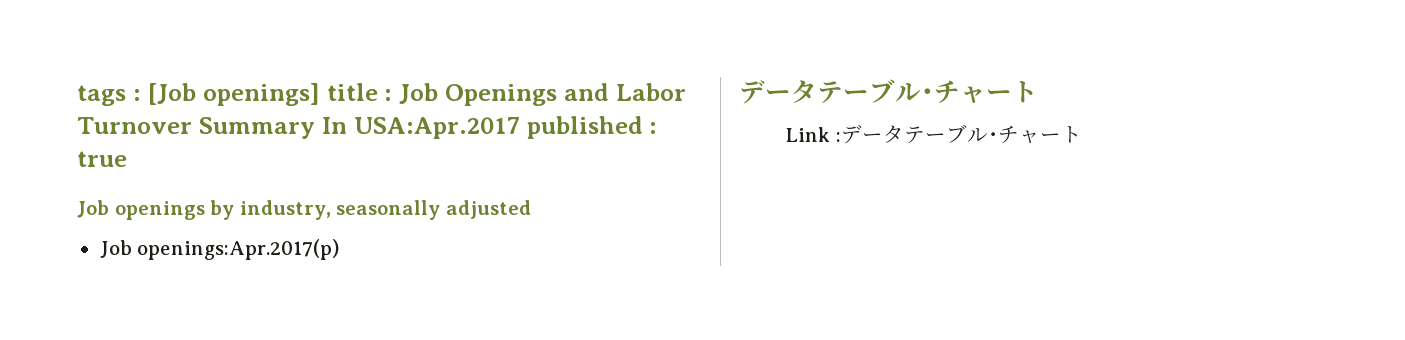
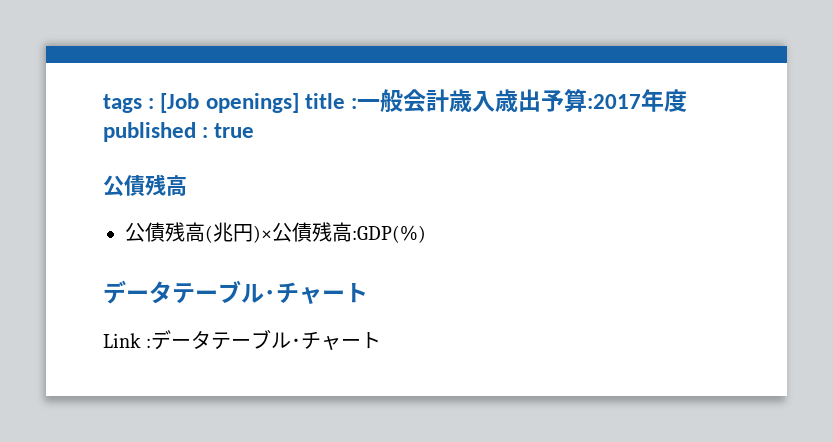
[399,83,686,106] [77,116,658,139] [77,151,127,167] [77,200,531,220] [99,239,340,260] Job Openings and Labor Turnover Summary In USA:Apr.2017 published : true // Job openings by industry, seasonally adjusted // Job openings:Apr.2017(p) -> [357,89,688,112] [103,122,255,142] [103,174,187,197] [125,222,426,243] 一般会計歳入歳出予算:2017年度published : true // 公債残高 // 公債残高(兆円)×公債残高:GDP(%)

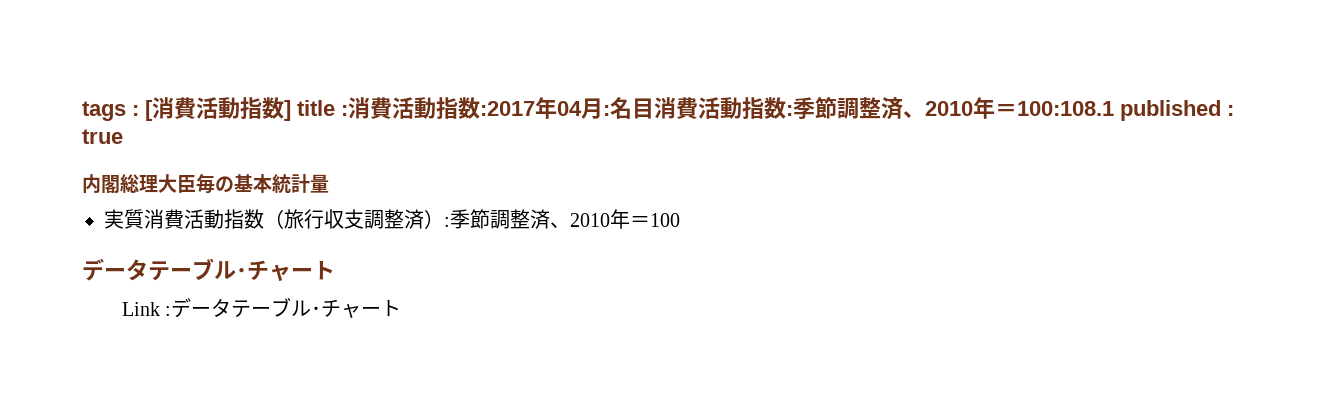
[160,89,688,113] [103,122,255,142] [103,174,187,197] [125,222,426,243] [Job openings] title :一般会計歳入歳出予算:2017年度published : true // 公債残高 // 公債残高(兆円)×公債残高:GDP(%) -> [145,97,1234,121] [82,129,123,144] [82,173,329,194] [104,209,680,229] [消費活動指数] title :消費活動指数:2017年04月:名目消費活動指数:季節調整済、2010年＝100:108.1 published : true // 内閣総理大臣毎の基本統計量 // 実質消費活動指数（旅行収支調整済）:季節調整済、2010年＝100

